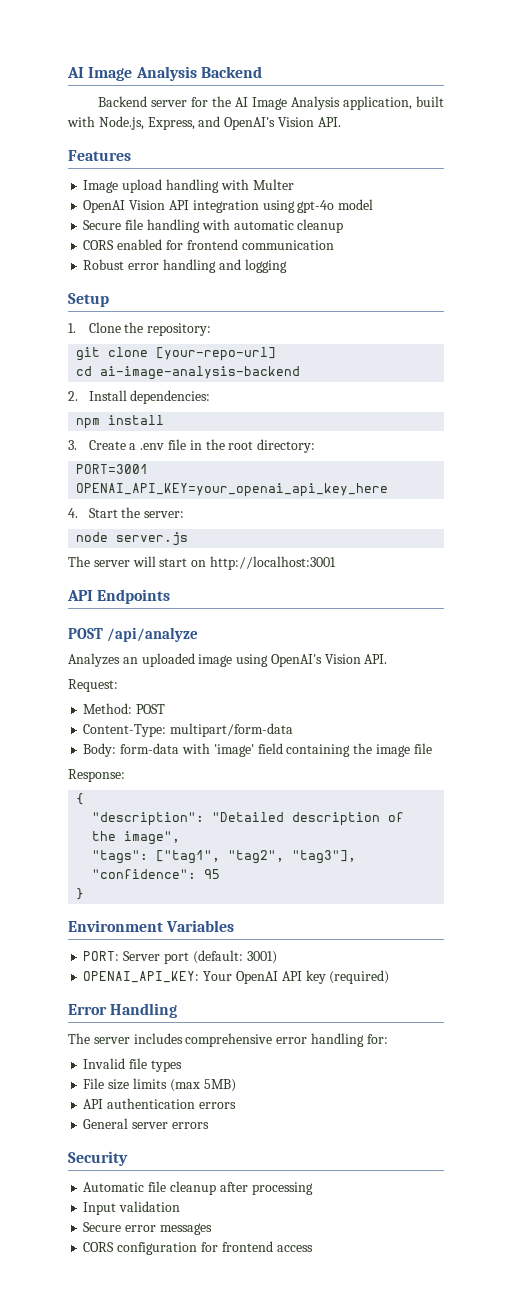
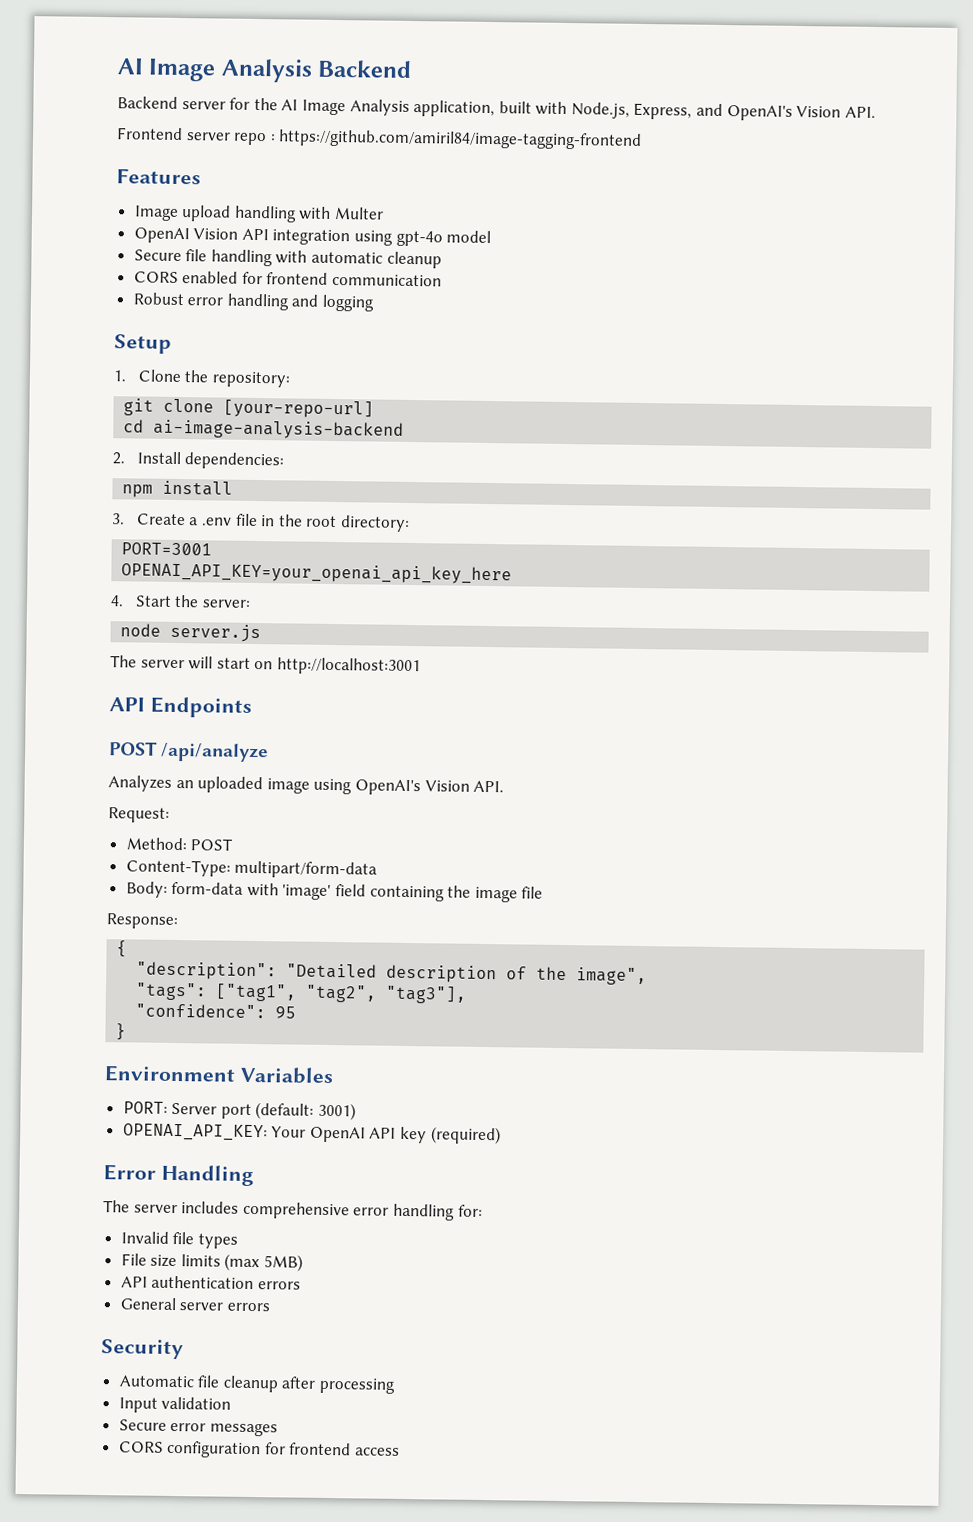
(341, 122) none -> [117,127,643,150] // Frontend server repo : https://github.com/amiril84/image-tagging-frontend

